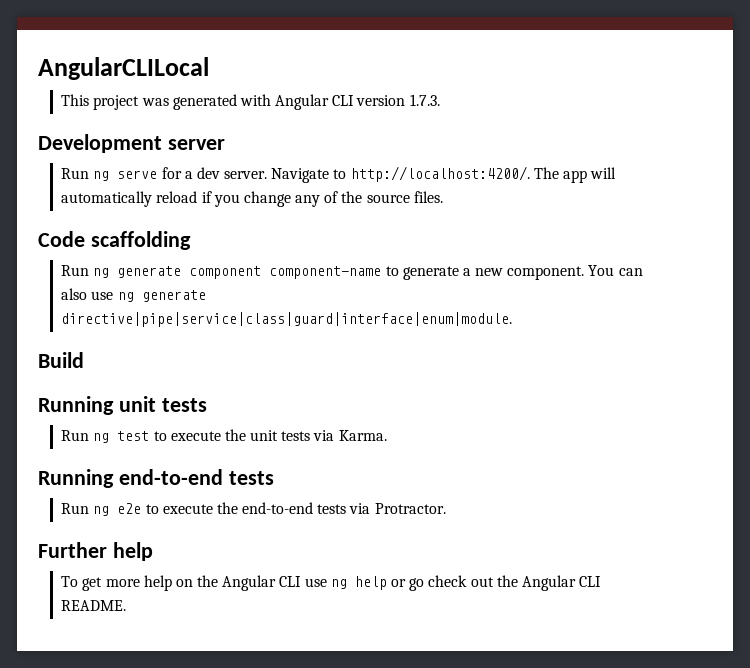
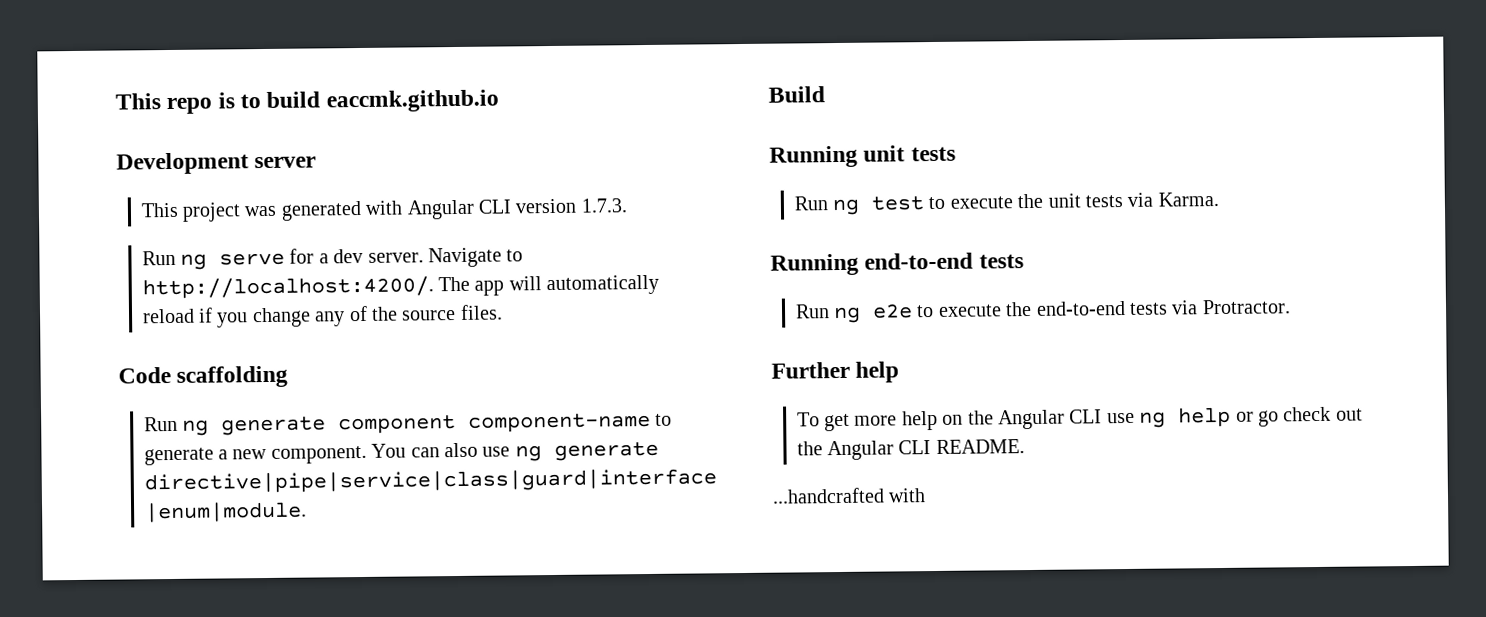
[38,57,209,80] AngularCLILocal -> [115,89,499,115] [116,152,317,175] This repo is to build eaccmk.github.io // Development server
[38,134,225,153] // Development server -> (627, 205) none
(127, 605) none -> [772,487,927,504] // ...handcrafted with

